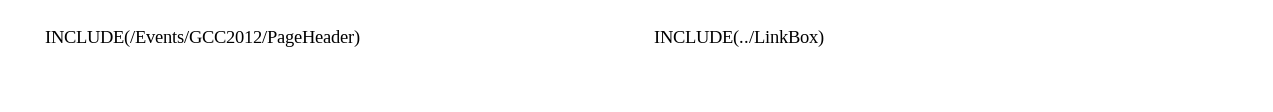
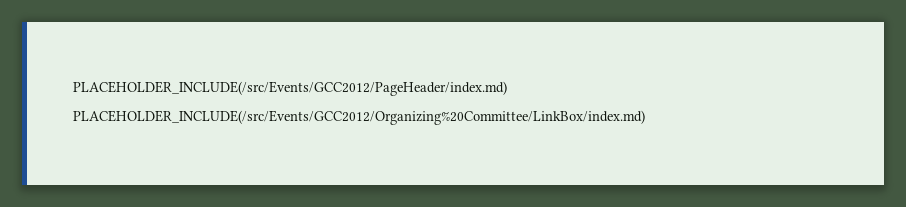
[45,30,360,47] [654,30,824,47] INCLUDE(/Events/GCC2012/PageHeader) // INCLUDE(../LinkBox) -> [73,81,507,96] [73,110,645,125] PLACEHOLDER_INCLUDE(/src/Events/GCC2012/PageHeader/index.md) // PLACEHOLDER_INCLUDE(/src/Events/GCC2012/Organizing%20Committee/LinkBox/index.md)

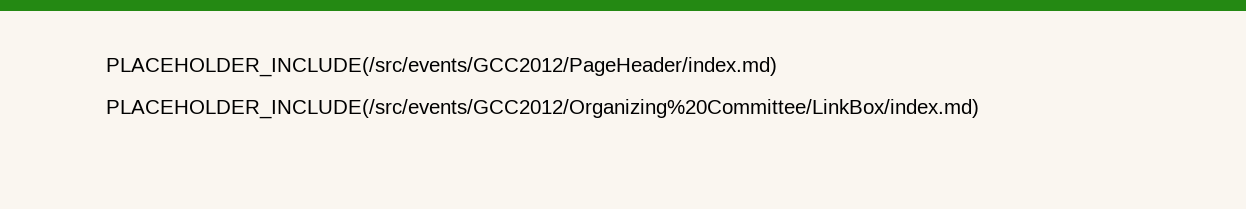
[73,81,507,96] [73,110,645,125] PLACEHOLDER_INCLUDE(/src/Events/GCC2012/PageHeader/index.md) // PLACEHOLDER_INCLUDE(/src/Events/GCC2012/Organizing%20Committee/LinkBox/index.md) -> [106,57,777,77] [106,99,979,119] PLACEHOLDER_INCLUDE(/src/events/GCC2012/PageHeader/index.md) // PLACEHOLDER_INCLUDE(/src/events/GCC2012/Organizing%20Committee/LinkBox/index.md)

